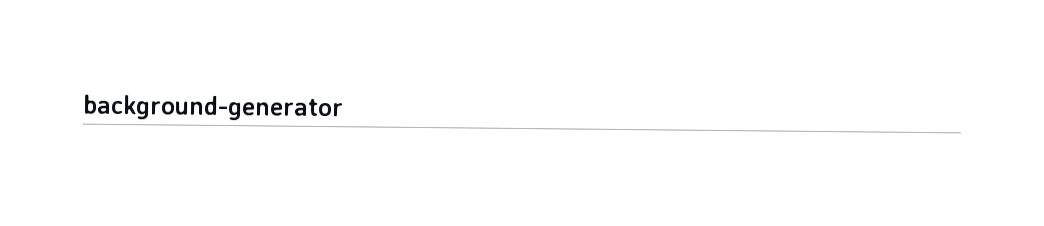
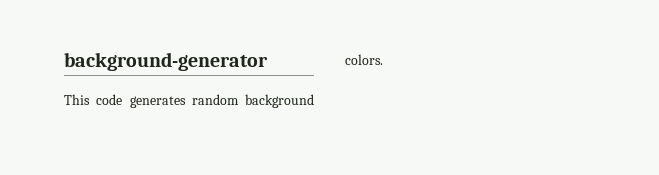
(344, 108) none -> [64,94,314,108] [345,54,383,65] // This code generates random background colors.

